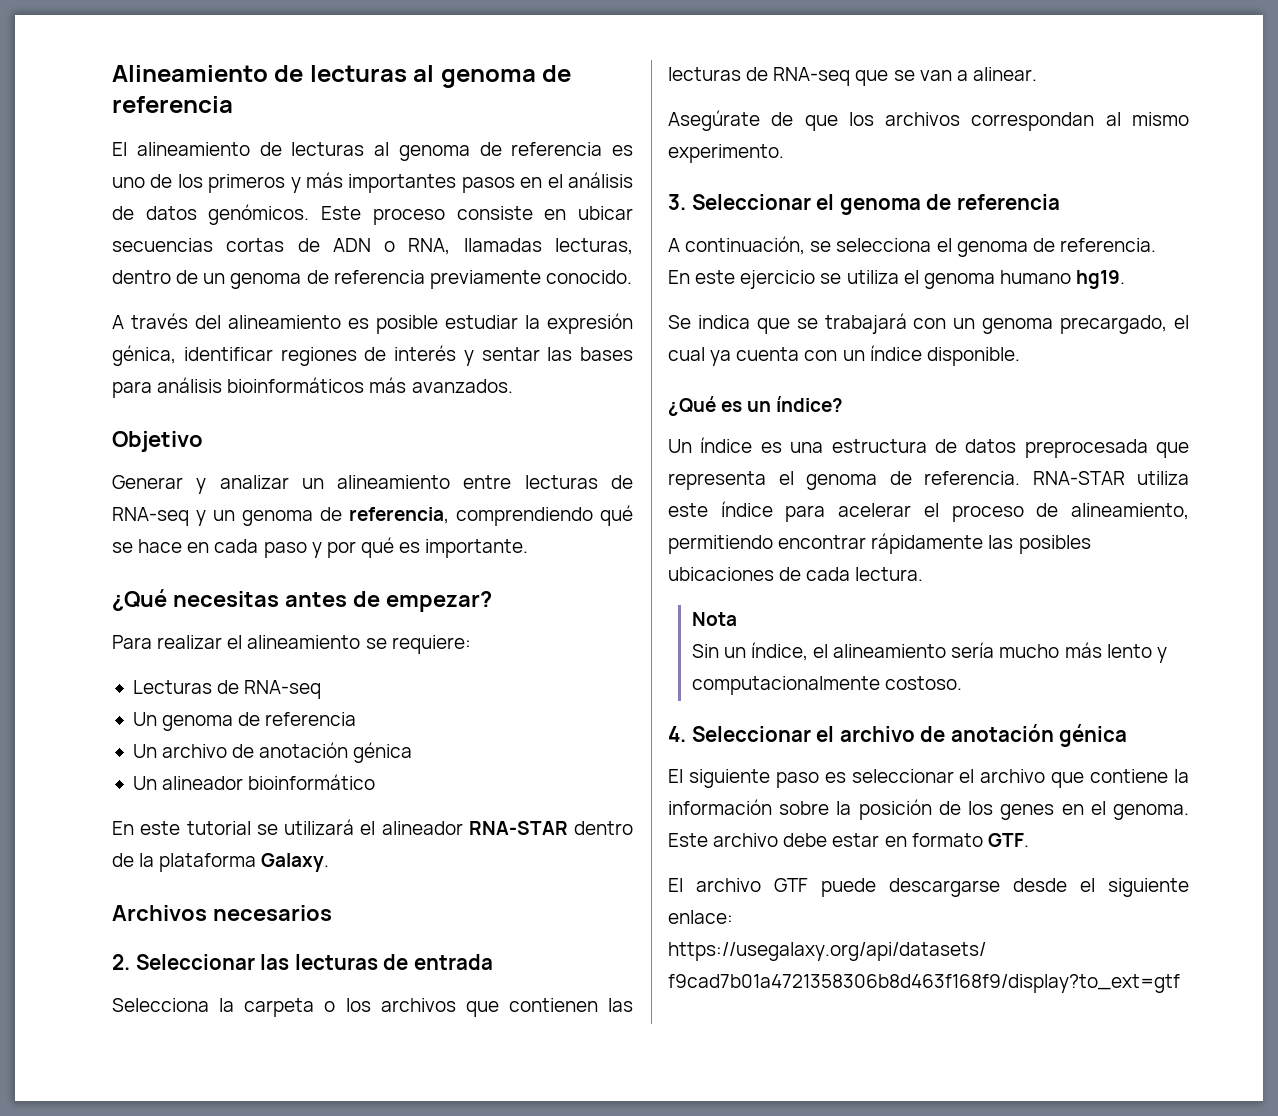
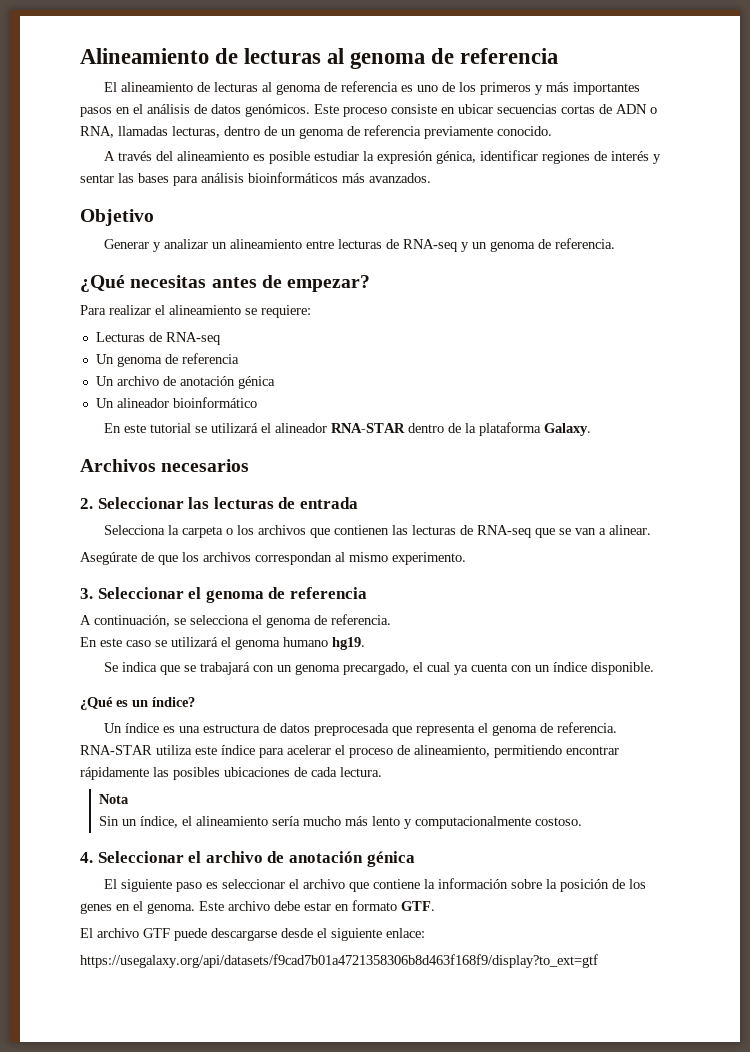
[349,505,633,526] [112,537,529,558] referencia, comprendiendo qué se hace en cada paso y por qué es importante. -> [554,238,615,249] referencia.
[740,270,899,289] ejercicio se utiliza -> [126,637,218,647] caso se utilizará

